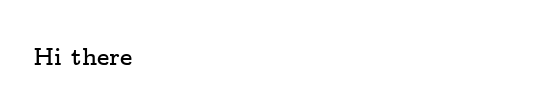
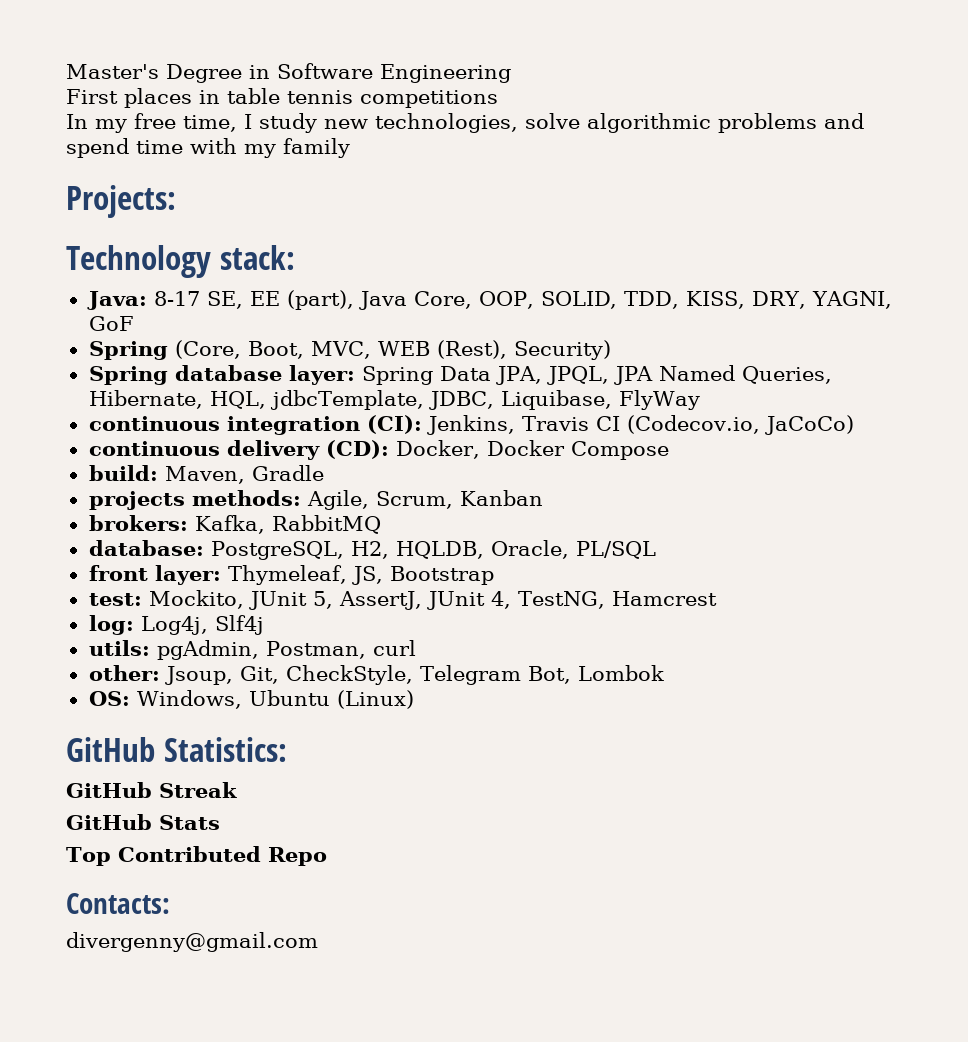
[33,48,132,65] Hi there -> [66,63,511,83] [66,88,498,108] [66,113,864,133] [66,138,350,158] [66,185,176,218] [66,245,295,278] [86,290,893,310] [88,316,134,331] [88,340,611,360] [88,365,833,385] [88,390,700,410] [88,415,854,435] [88,440,669,460] [88,465,324,484] [88,490,543,510] [88,515,381,534] [88,540,656,560] [88,565,494,585] [88,590,717,610] [88,615,264,635] [88,640,416,660] [88,665,664,685] [88,690,414,709] [66,737,287,762] [66,782,237,798] [66,814,220,830] [66,846,327,866] [66,893,170,914] [66,932,318,952] Master's Degree in Software Engineering // First places in table tennis competitions // In my free time, I study new technologies, solve algorithmic problems and spend time with my family // Projects: // Technology stack: // Java: 8-17 SE, EE (part), Java Core, OOP, SOLID, TDD, KISS, DRY, YAGNI, GoF // Spring (Core, Boot, MVC, WEB (Rest), Security) // Spring database layer: Spring Data JPA, JPQL, JPA Named Queries, Hibernate, HQL, jdbcTemplate, JDBC, Liquibase, FlyWay // continuous integration (CI): Jenkins, Travis CI (Codecov.io, JaCoCo) // continuous delivery (CD): Docker, Docker Compose // build: Maven, Gradle // projects methods: Agile, Scrum, Kanban // brokers: Kafka, RabbitMQ // database: PostgreSQL, H2, HQLDB, Oracle, PL/SQL // front layer: Thymeleaf, JS, Bootstrap // test: Mockito, JUnit 5, AssertJ, JUnit 4, TestNG, Hamcrest // log: Log4j, Slf4j // utils: pgAdmin, Postman, curl // other: Jsoup, Git, CheckStyle, Telegram Bot, Lombok // OS: Windows, Ubuntu (Linux) // GitHub Statistics: // GitHub Streak // GitHub Stats // Top Contributed Repo // Contacts: // divergenny@gmail.com

